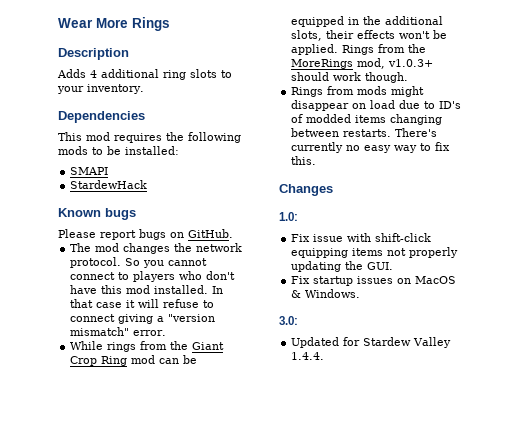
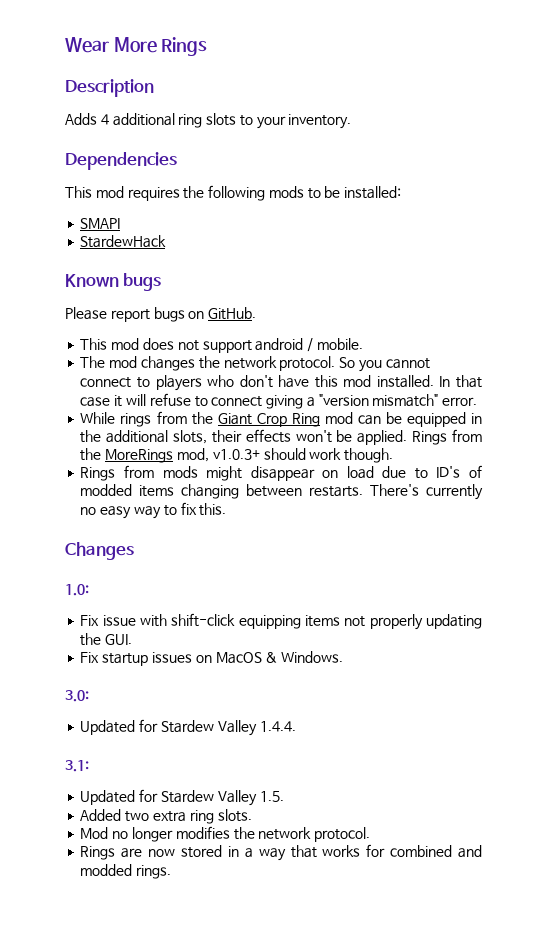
(233, 233) none -> [80,338,363,353] // This mod does not support android / mobile.
(325, 356) none -> [65,760,89,772] [80,789,284,806] [80,809,252,824] [80,826,371,842] [80,844,482,861] [80,864,172,879] // 3.1: // Updated for Stardew Valley 1.5. // Added two extra ring slots. // Mod no longer modifies the network protocol. // Rings are now stored in a way that works for combined and modded rings.

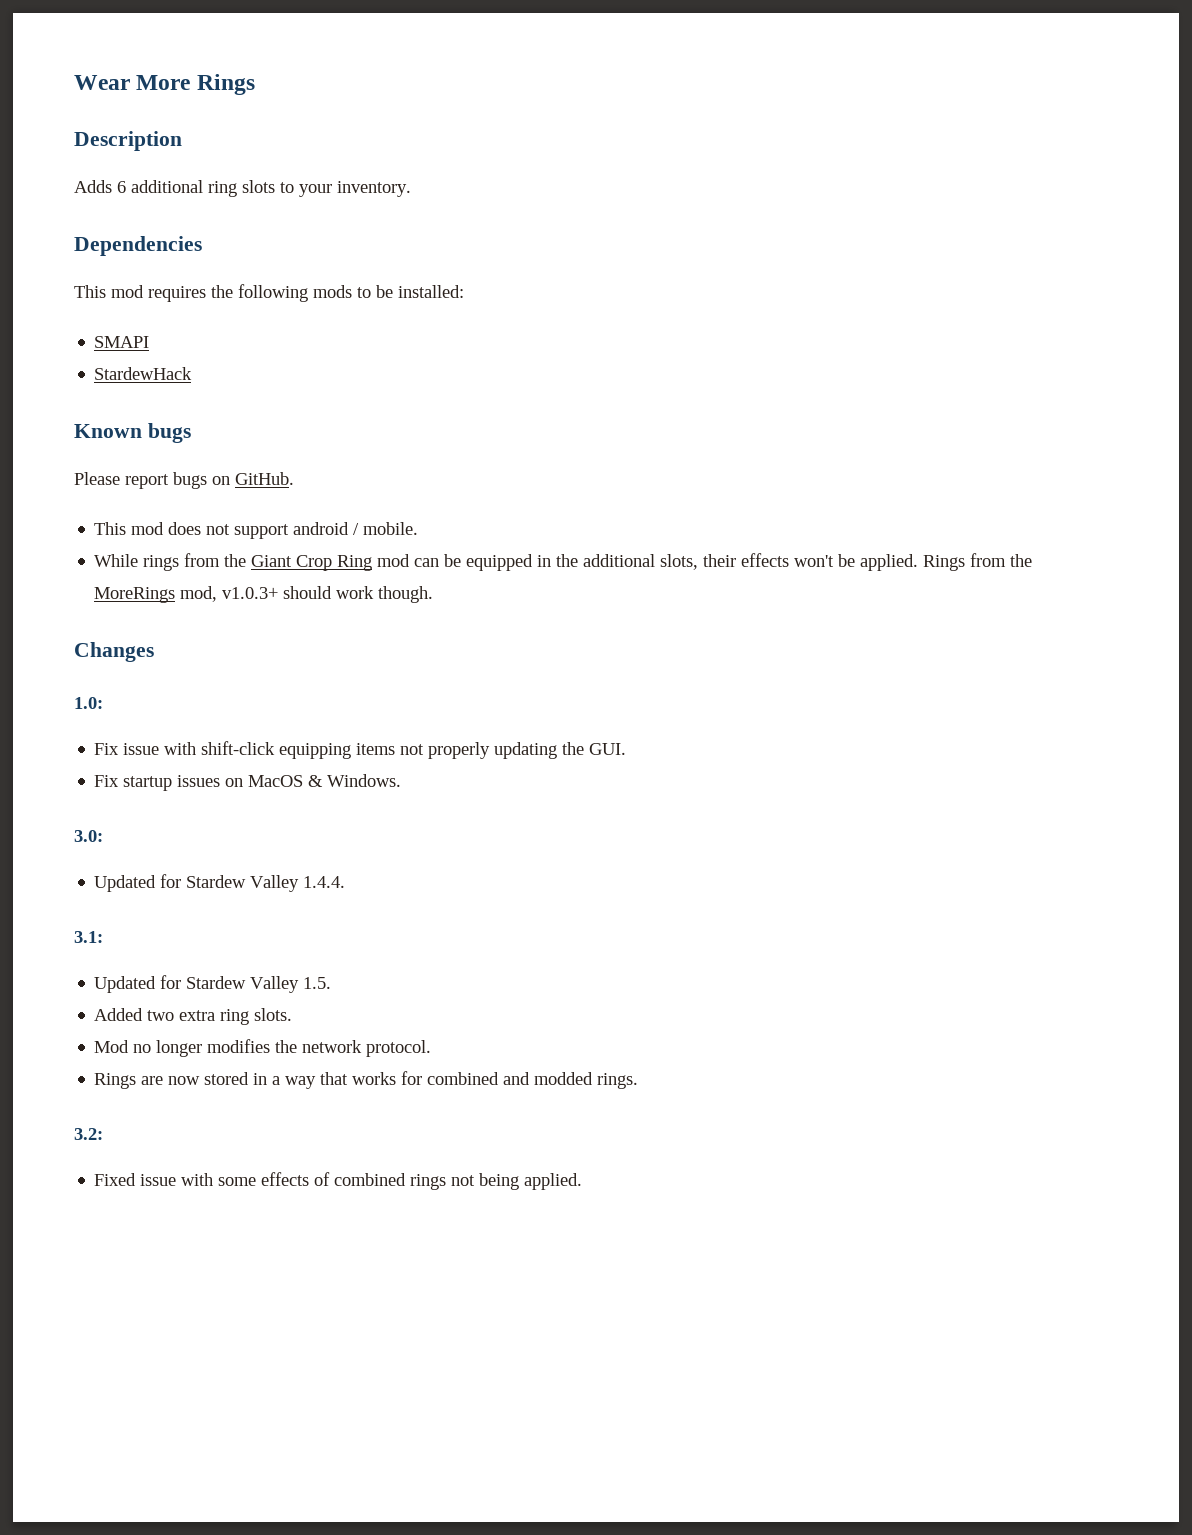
[100,114,109,125] 4 -> [117,181,126,193] 6
[80,356,430,372] [80,375,482,391] [80,393,478,409] // The mod changes the network protocol. So you cannot connect to players who don't have this mod installed. In that case it will refuse to connect giving a "version mismatch" error. -> (419, 528) none
[80,465,483,481] [80,484,483,500] [80,502,227,519] // Rings from mods might disappear on load due to ID's of modded items changing between restarts. There's currently no easy way to fix this. -> (434, 594) none
(172, 872) none -> [74,1128,103,1140] [94,1172,583,1190] // 3.2: // Fixed issue with some effects of combined rings not being applied.

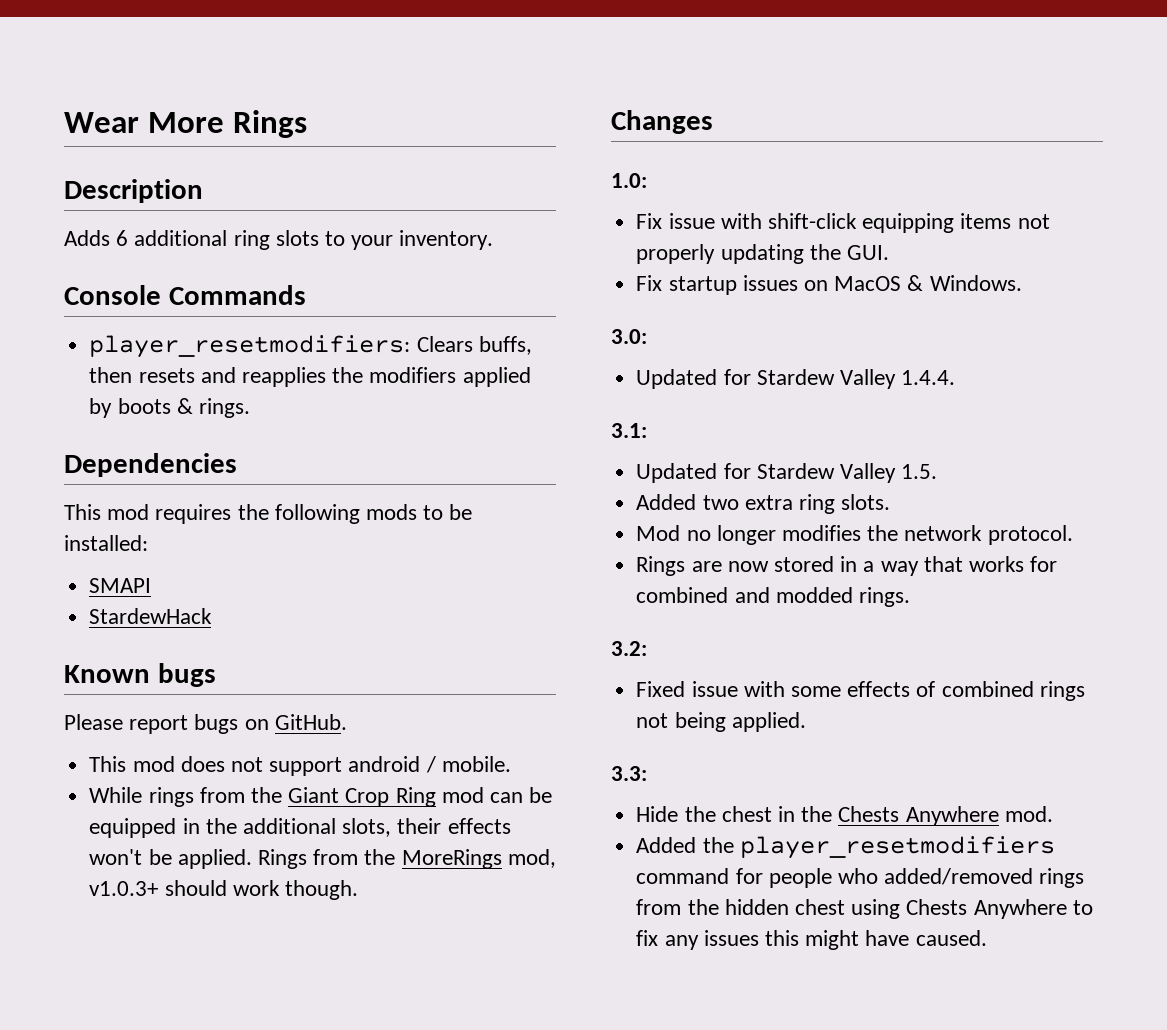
(411, 189) none -> [64,285,306,305] [89,335,532,358] [89,367,531,387] [89,398,250,418] // Console Commands // player_resetmodifiers: Clears buffs, then resets and reapplies the modifiers applied by boots & rings.
(583, 1181) none -> [611,766,647,781] [636,806,1053,826] [636,836,1055,859] [636,868,1085,888] [636,899,1093,919] [636,930,987,950] // 3.3: // Hide the chest in the Chests Anywhere mod. // Added the player_resetmodifiers command for people who added/removed rings from the hidden chest using Chests Anywhere to fix any issues this might have caused.

